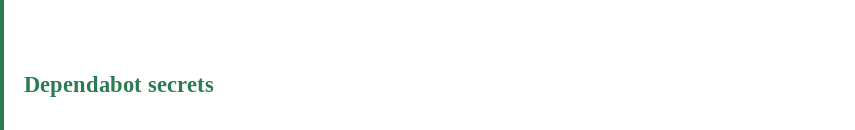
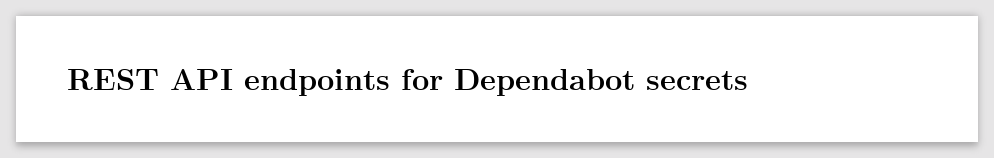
(24, 86) none -> [67,69,443,96] REST API endpoints for

